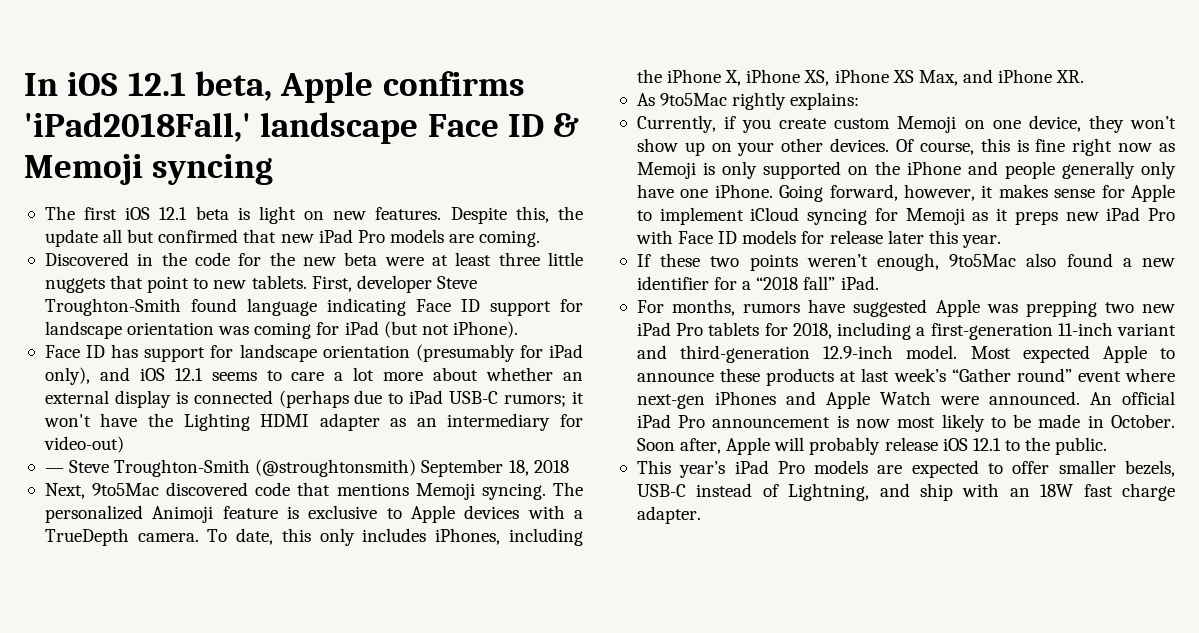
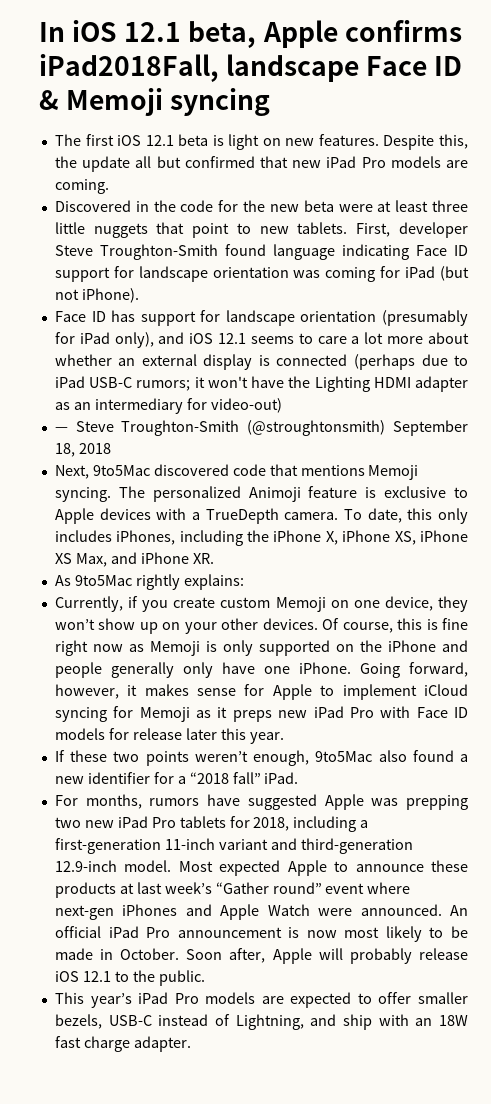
[24,112,251,142] 'iPad2018Fall,' -> [39,54,219,82] iPad2018Fall,

